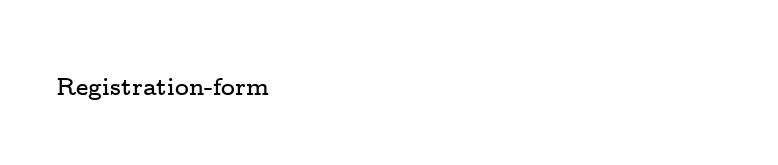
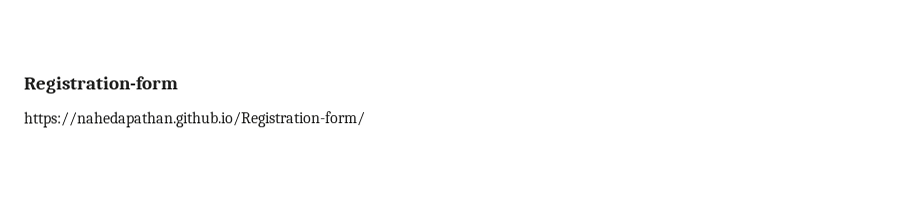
(269, 89) none -> [24,111,366,128] // https://nahedapathan.github.io/Registration-form/

